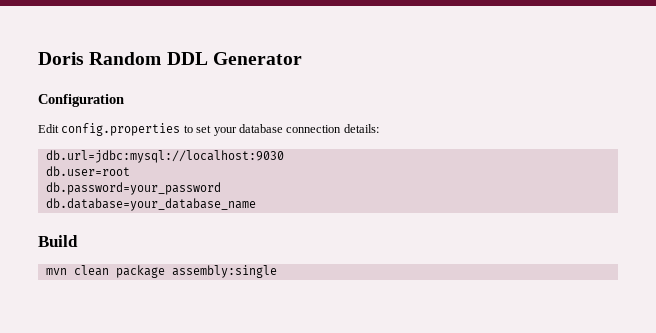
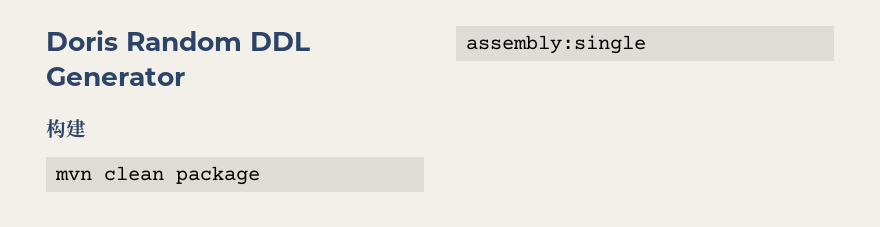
[38,94,124,107] [38,123,379,136] [45,150,284,163] [45,166,130,176] [45,182,221,195] [45,198,256,211] [38,235,78,247] Configuration // Edit config.properties to set your database connection details: // db.url=jdbc:mysql://localhost:9030 // db.user=root // db.password=your_password // db.database=your_database_name // Build -> [46,119,86,138] 构建

